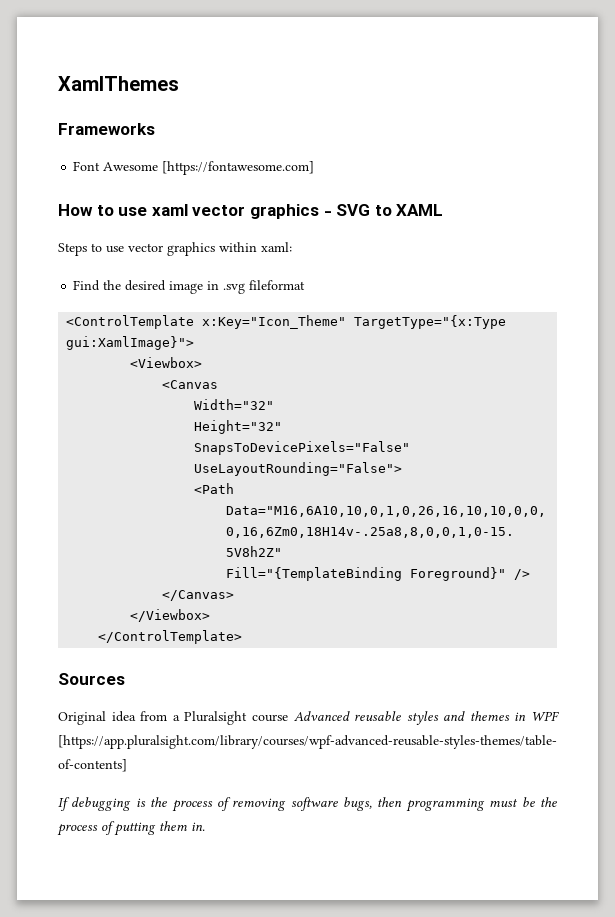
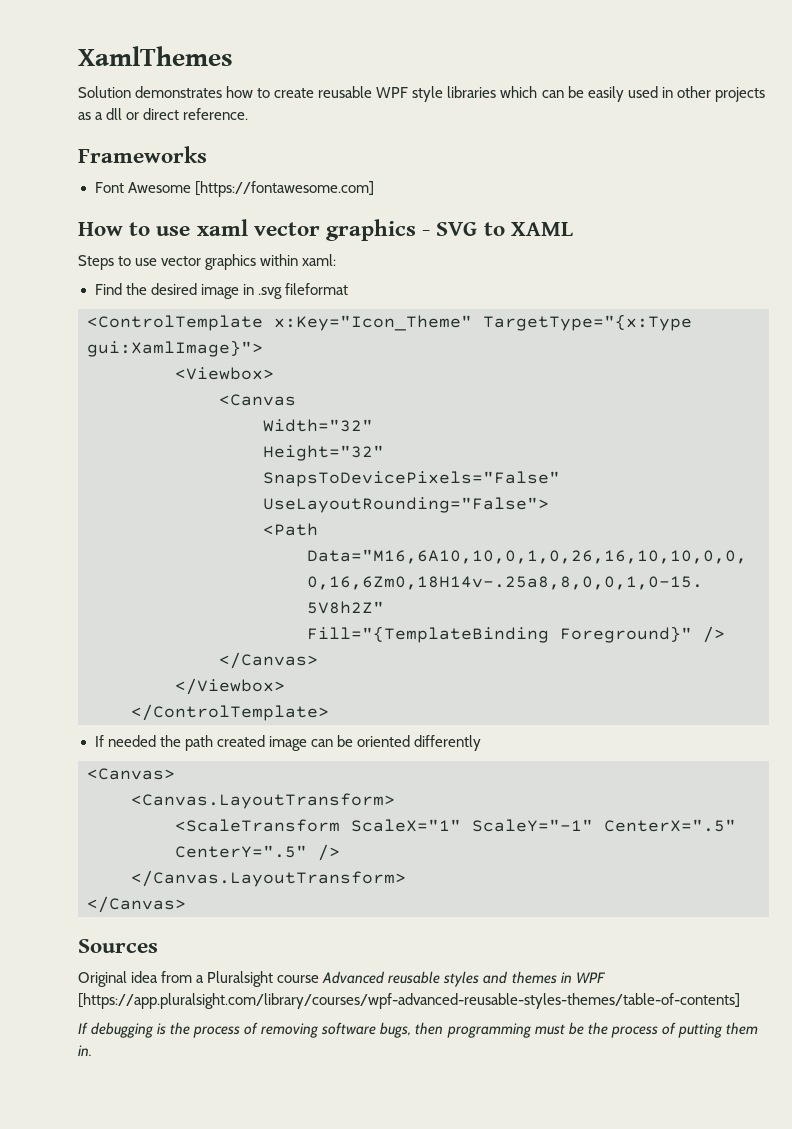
(179, 83) none -> [78,86,765,102] [78,108,249,120] // Solution demonstrates how to create reusable WPF style libraries which can be easily used in other projects as a dll or direct reference.
(243, 637) none -> [94,735,481,751] [87,768,175,780] [131,793,395,809] [175,819,736,832] [175,844,340,861] [131,870,406,887] [87,896,186,913] // If needed the path created image can be oriented differently // <Canvas> // <Canvas.LayoutTransform> // <ScaleTransform ScaleX="1" ScaleY="-1" CenterX=".5" CenterY=".5" /> // </Canvas.LayoutTransform> // </Canvas>

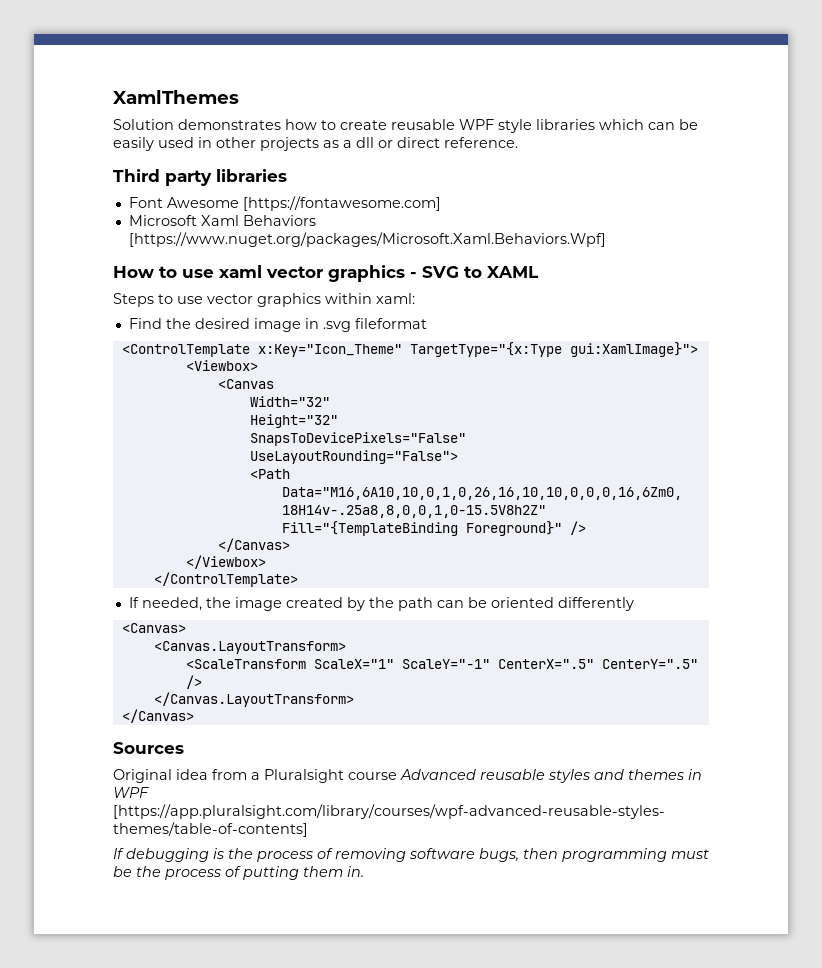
[78,146,207,163] Frameworks -> [113,169,287,186] Third party libraries
(374, 189) none -> [128,215,316,226] [128,232,606,247] // Microsoft Xaml Behaviors [https://www.nuget.org/packages/Microsoft.Xaml.Behaviors.Wpf]
[107,735,307,751] needed the path created image -> [141,597,433,611] needed, the image created by the path

